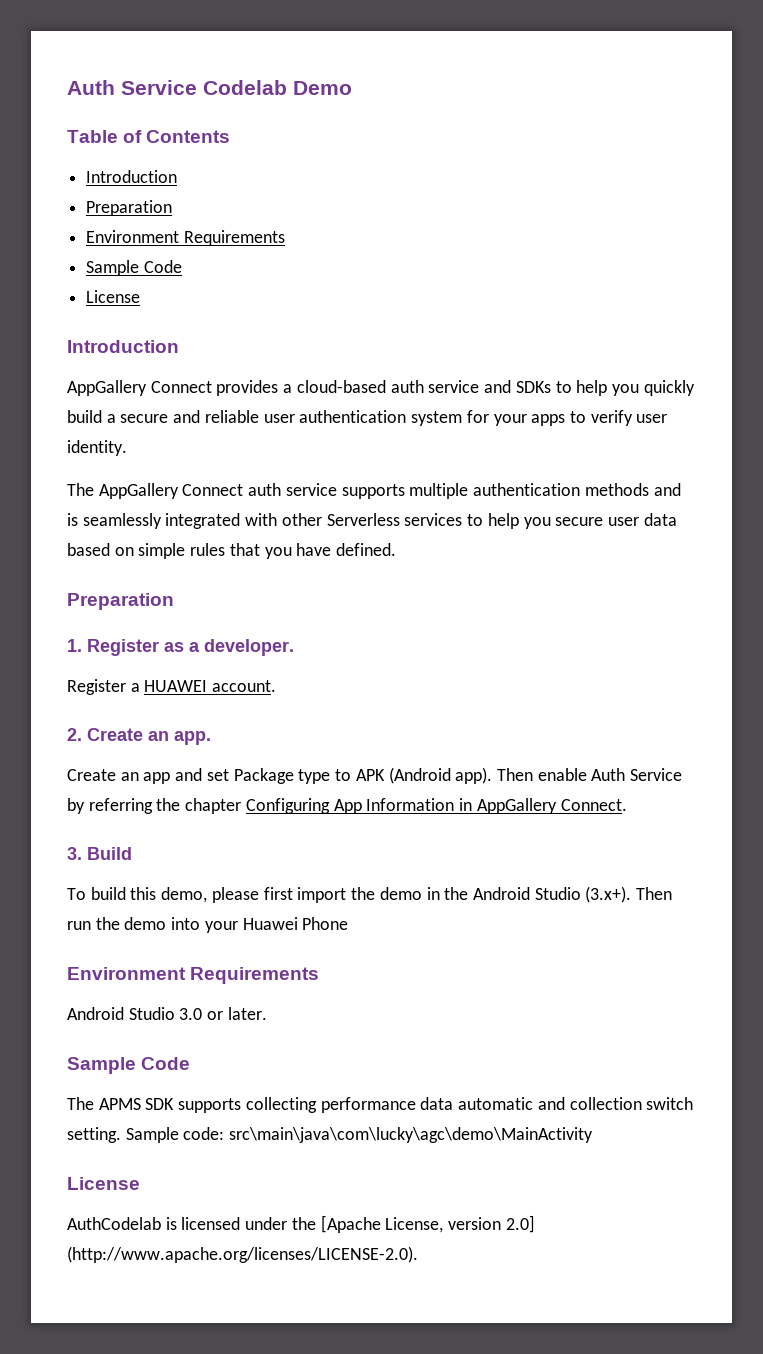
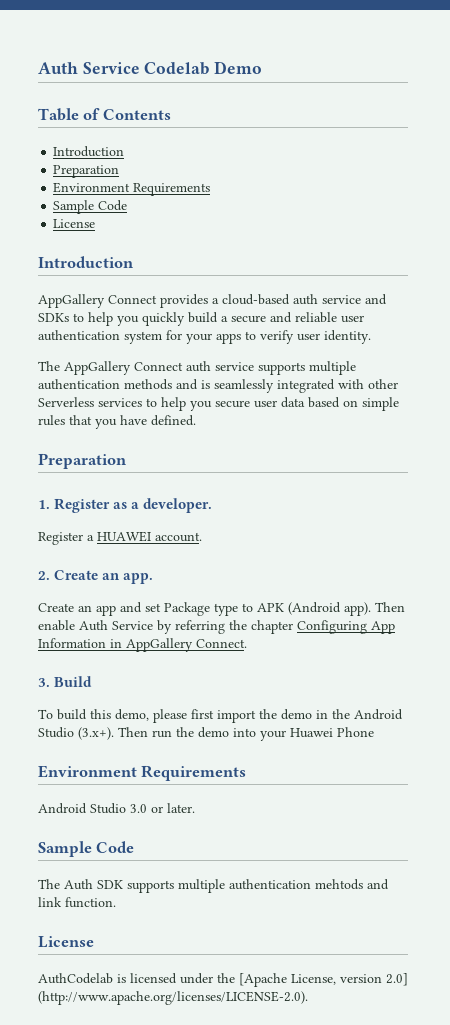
[98,1098,141,1110] APMS -> [64,879,93,890] Auth
[245,1097,694,1113] [67,1127,594,1143] collecting performance data automatic and collection switch setting. Sample code: src\main\java\com\lucky\agc\demo\MainActivity -> [178,879,389,893] [38,897,116,908] multiple authentication mehtods and link function.

